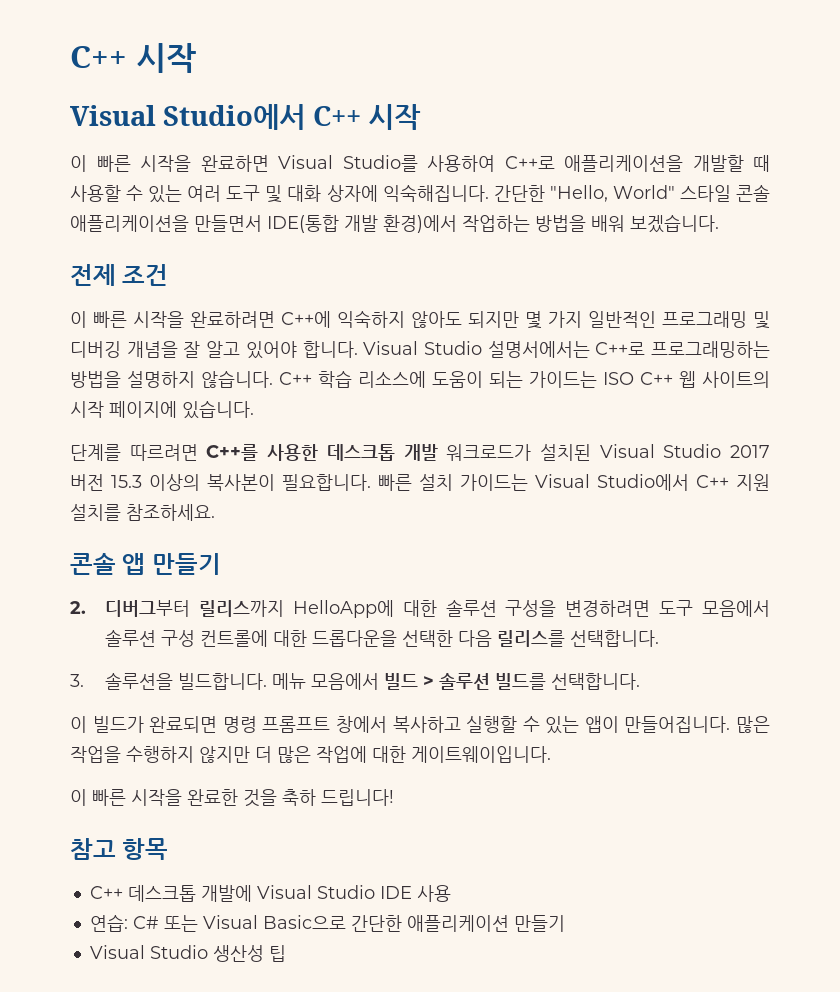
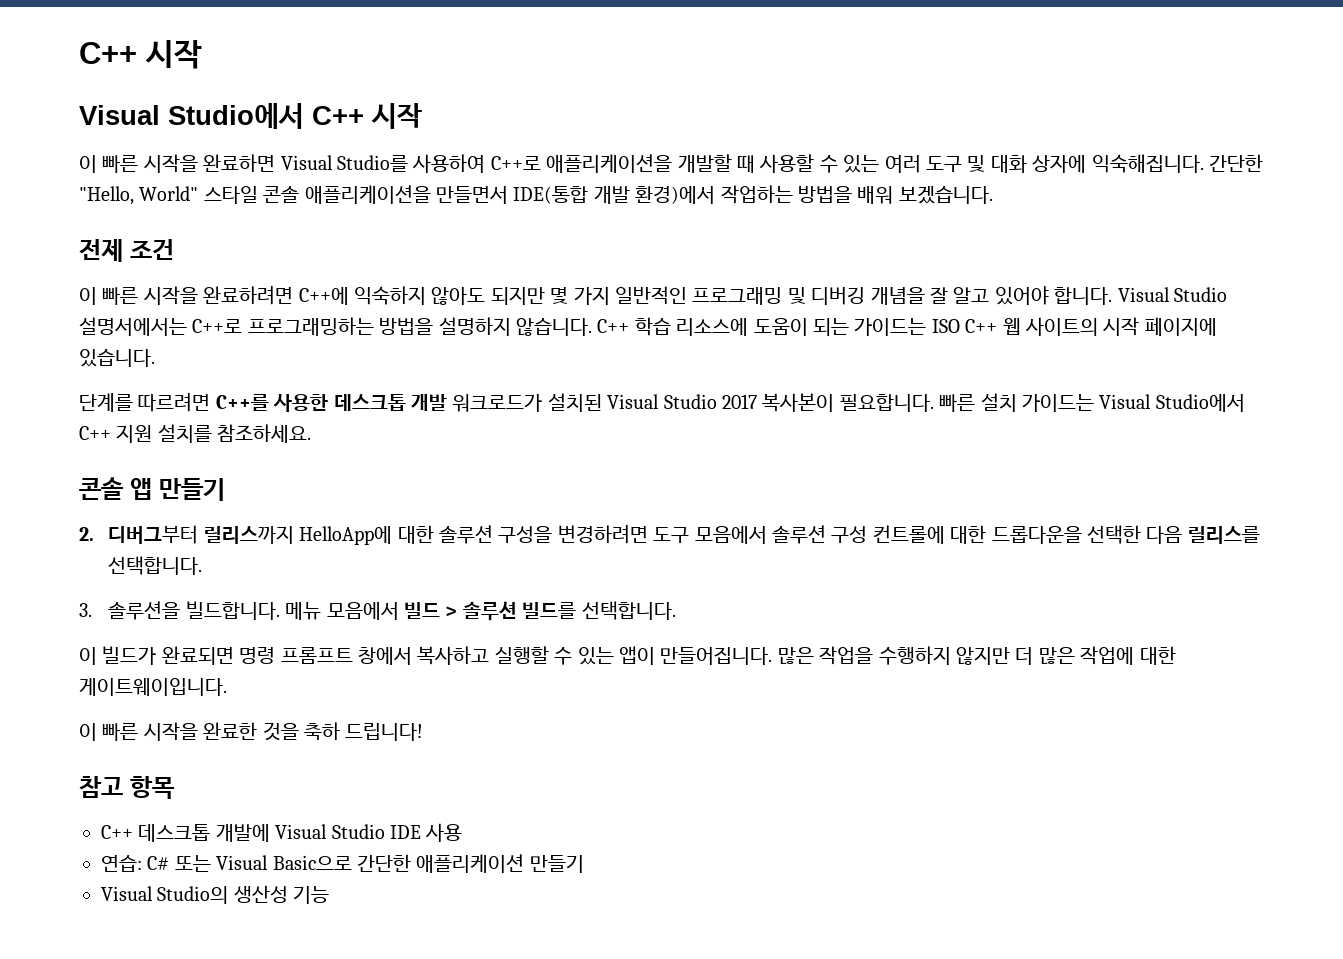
[70,474,200,491] 버전 15.3 이상의 -> (757, 401) none
[149,945,286,962] Studio 생산성 팁 -> [157,885,330,904] Studio의 생산성 기능

